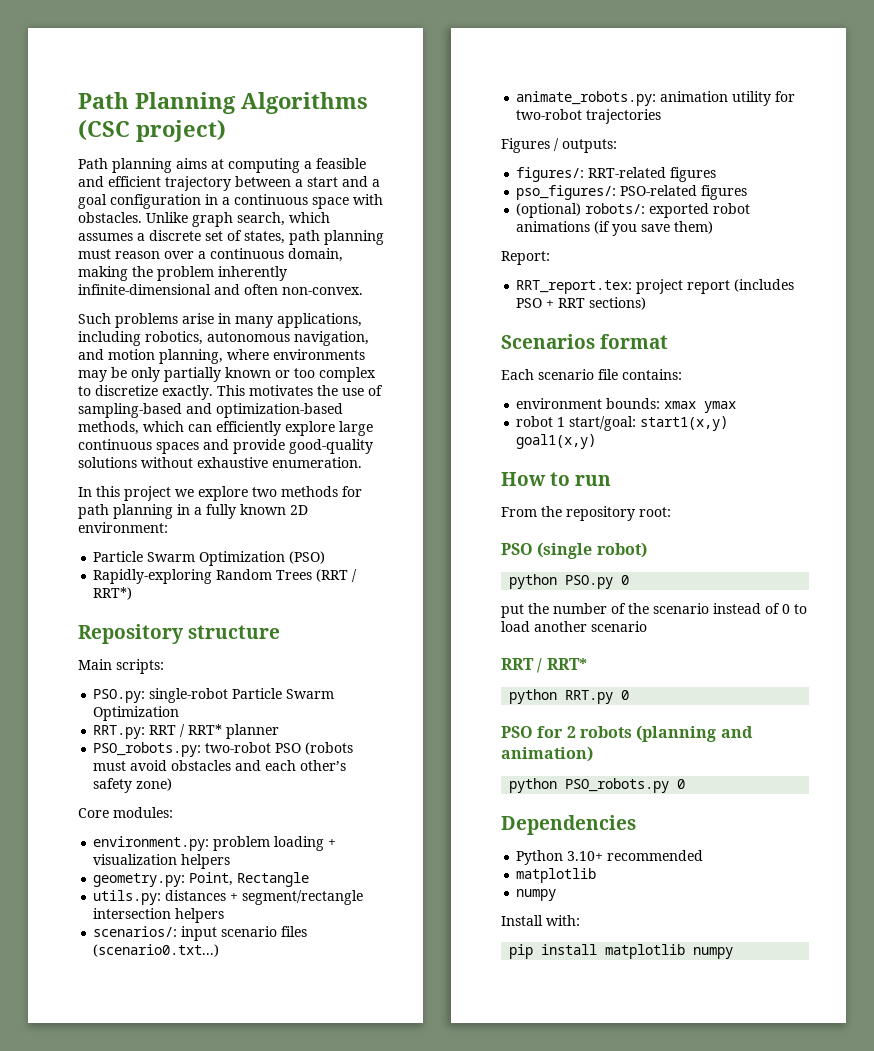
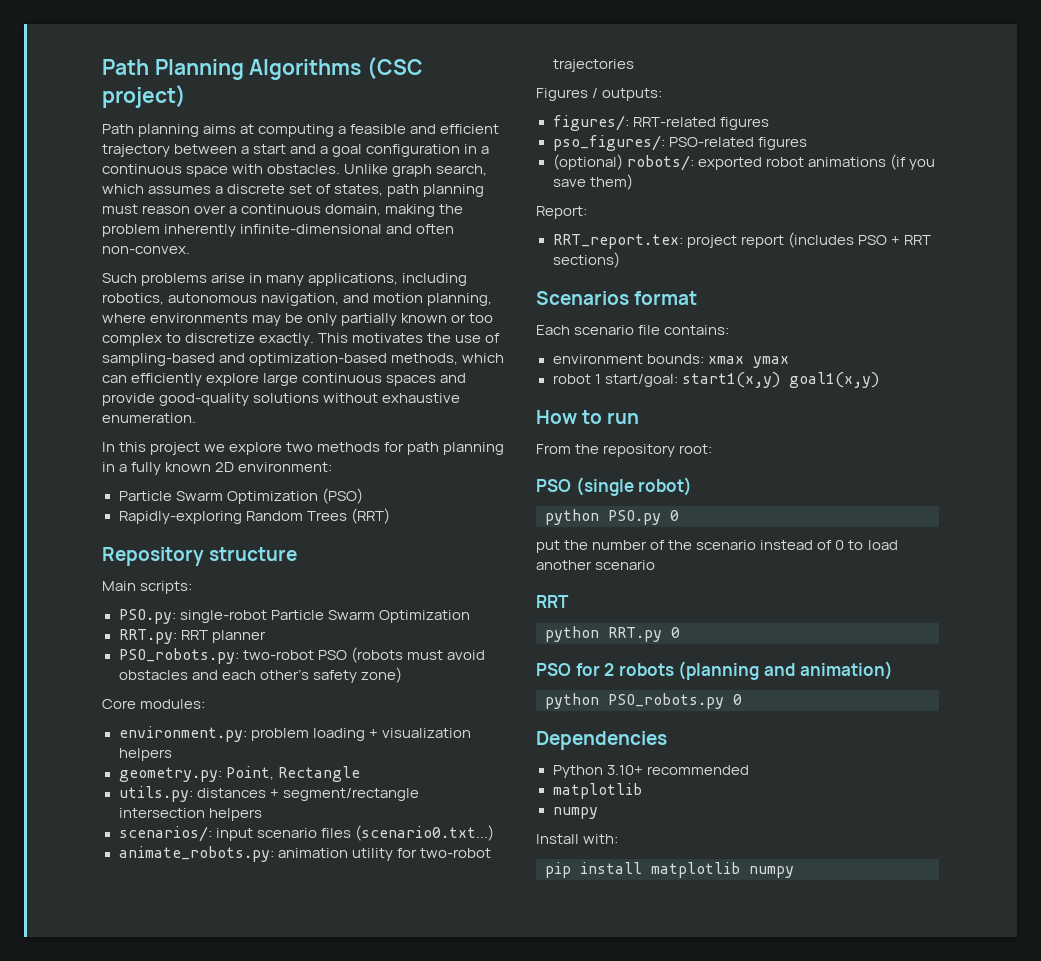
[316,569,358,582] [93,587,133,600] (RRT / RRT*) -> [350,508,390,524] (RRT)
[180,724,223,737] / RRT* -> (208, 635) none
[537,658,587,673] / RRT* -> (569, 601) none

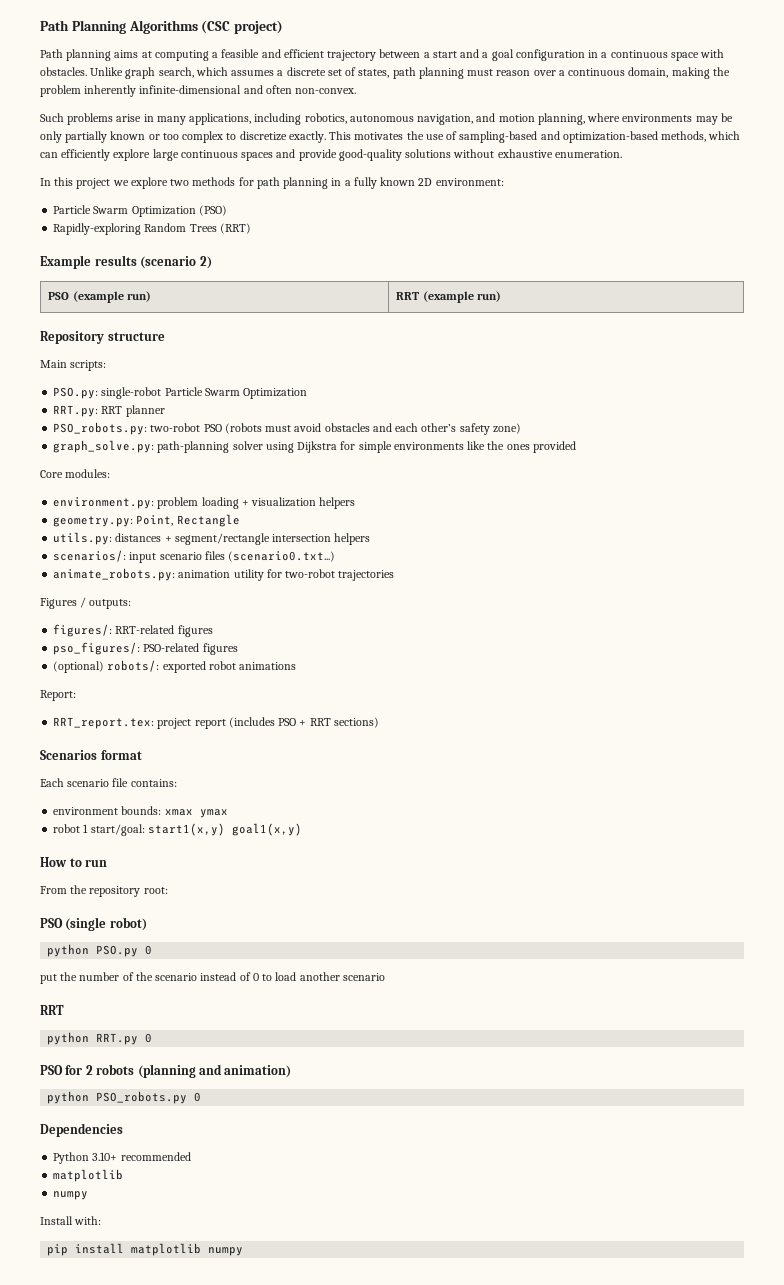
(390, 516) none -> [40,255,212,269] [48,291,151,303] [396,291,501,303] // Example results (scenario 2) // PSO (example run) | RRT (example run)
(402, 675) none -> [53,440,576,453] // graph_solve.py: path-planning solver using Dijkstra for simple environments like the ones provided
[889,154,935,170] [552,174,633,190] (if you save them) -> (297, 666) none

